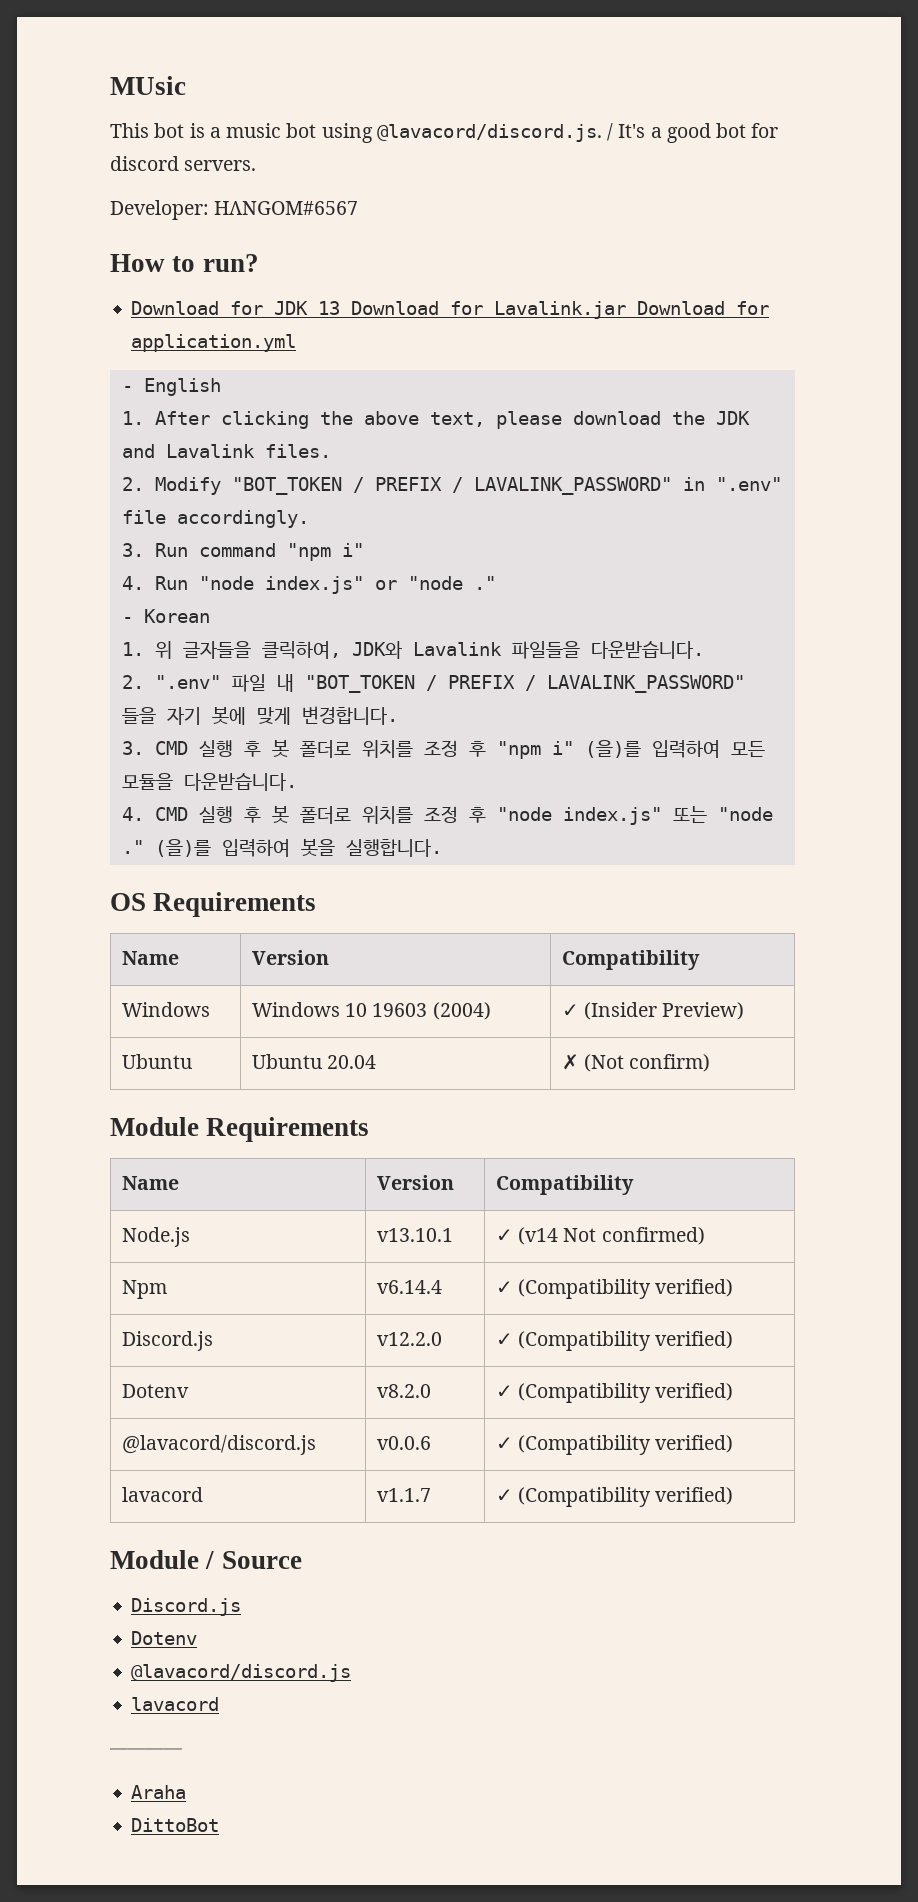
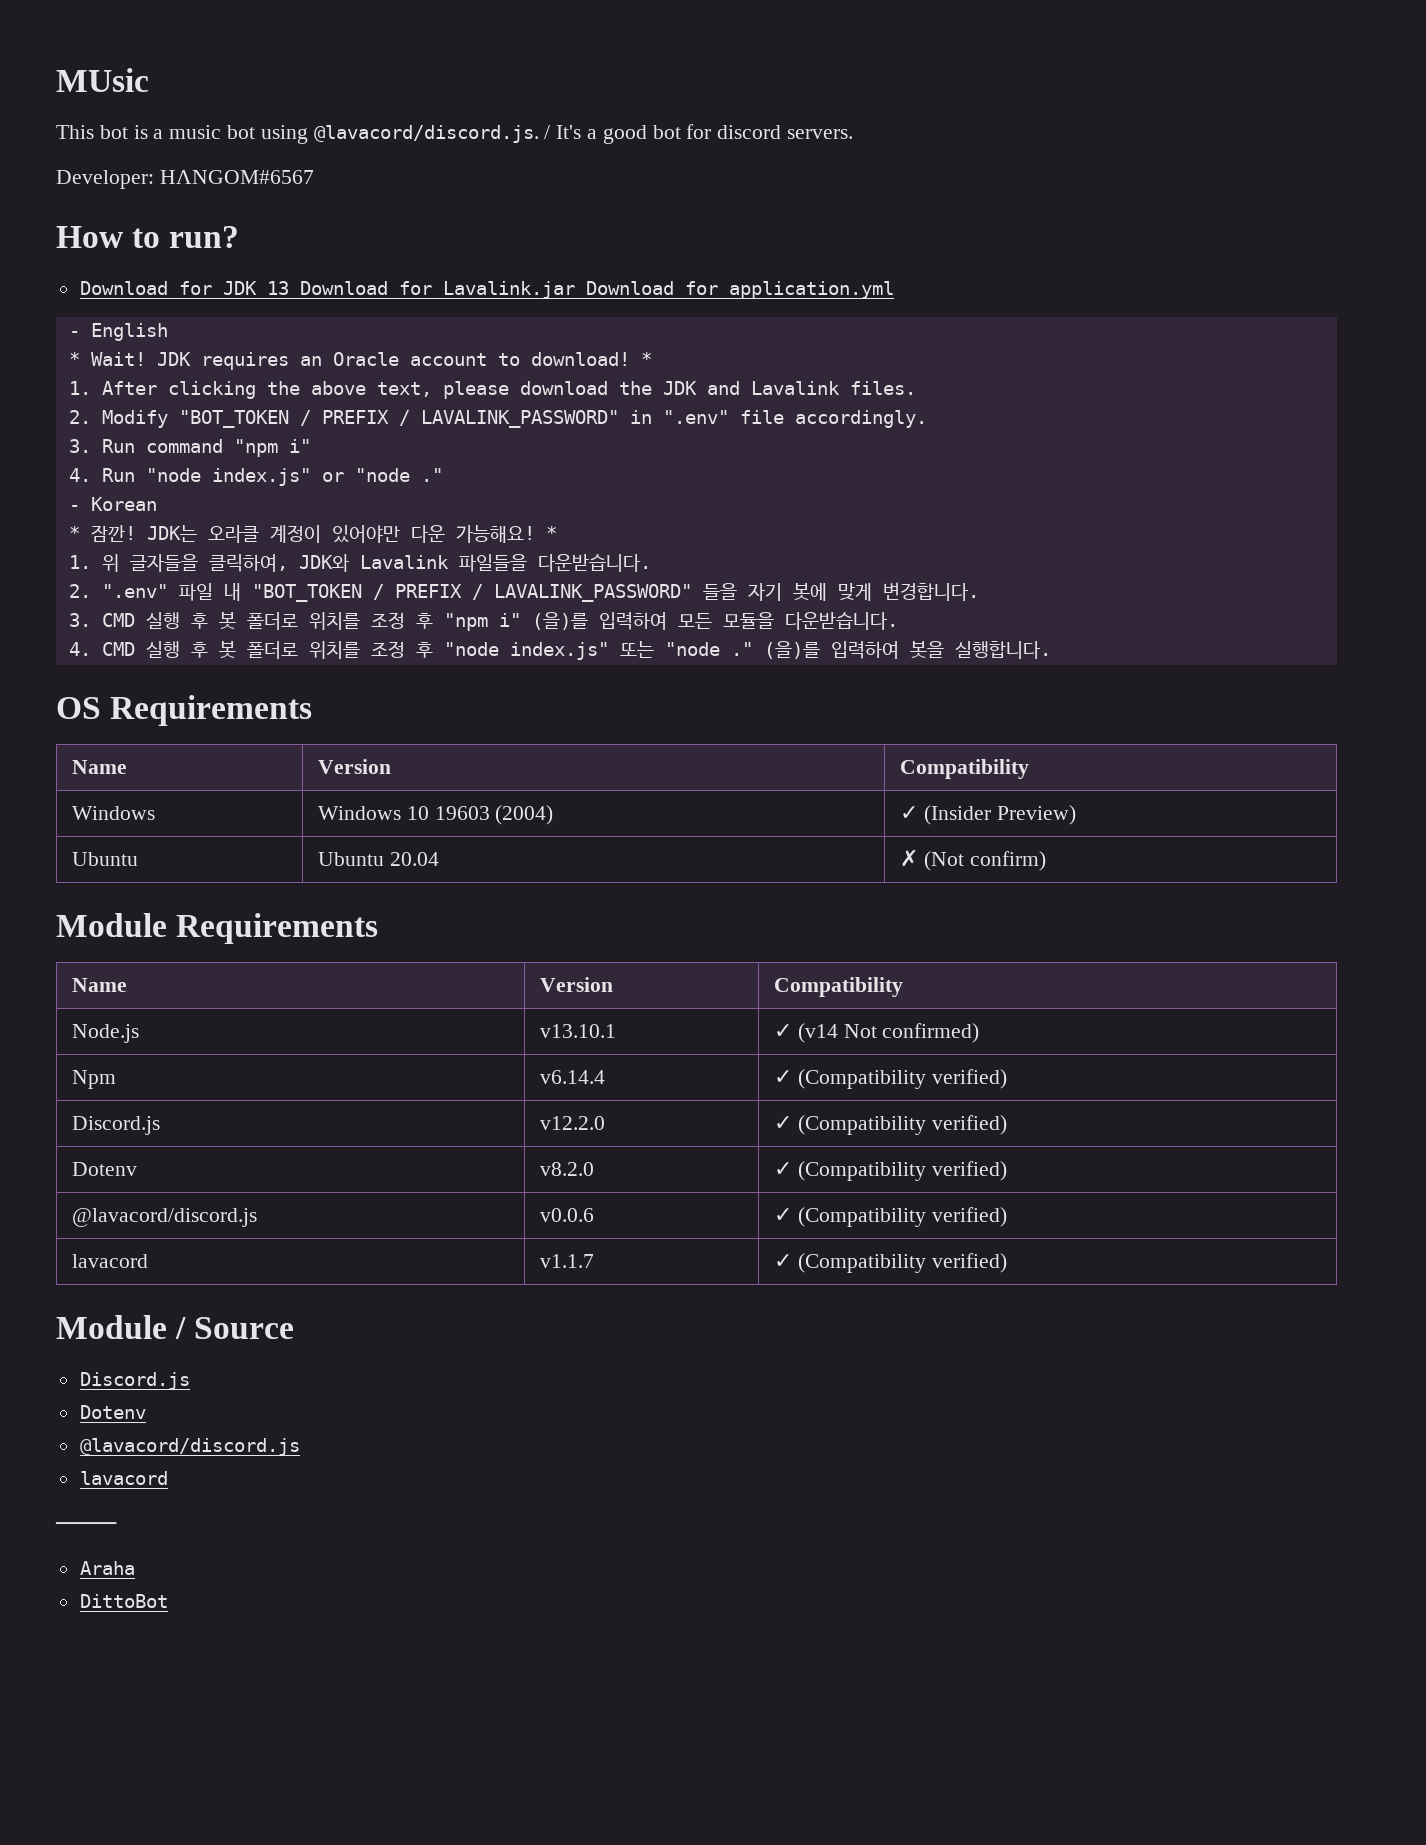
(221, 387) none -> [68,352,652,370] // * Wait! JDK requires an Oracle account to download! *
(210, 616) none -> [68,525,557,543] // * 잠깐! JDK는 오라클 계정이 있어야만 다운 가능해요! *

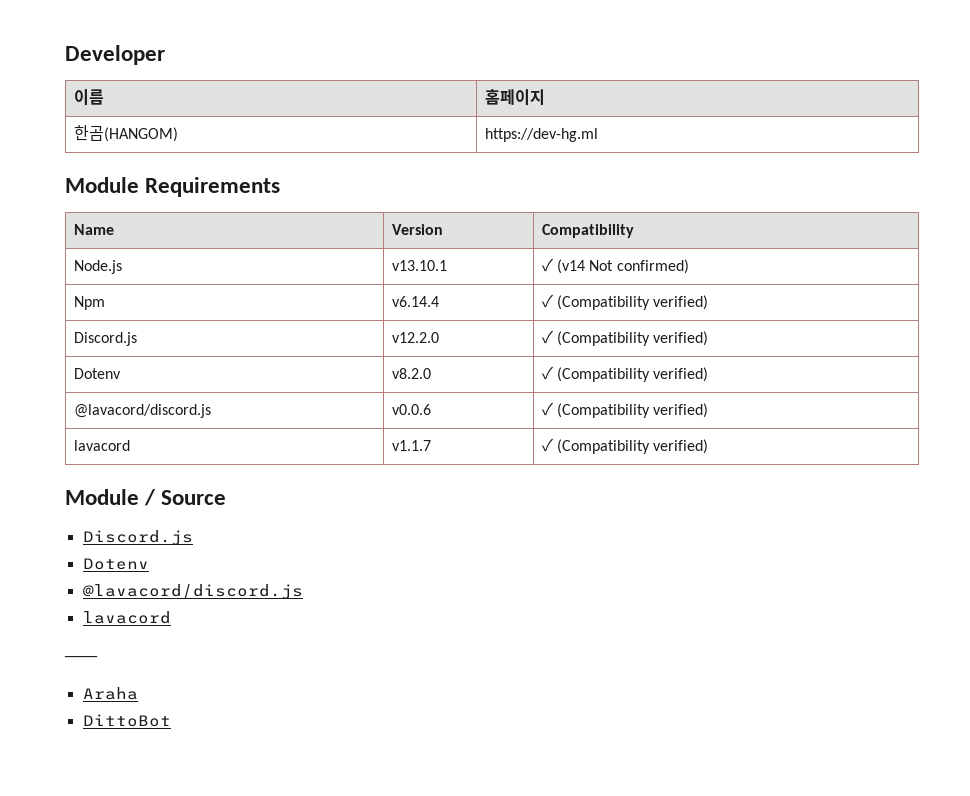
[56,68,149,92] [56,124,854,144] [56,170,314,189] [56,226,240,248] [79,281,894,299] [68,323,168,341] [68,352,652,370] [68,381,916,399] [68,410,927,428] [68,439,311,457] [68,468,443,486] [68,497,157,511] [68,525,557,543] [68,554,651,572] [68,582,979,602] [68,611,898,631] [68,640,1051,660] [56,695,313,726] [71,760,127,774] [317,759,391,774] [899,759,1029,779] [71,806,155,820] [317,805,554,825] [899,805,1076,825] [71,852,138,866] [317,852,439,866] [899,849,1046,871] MUsic // This bot is a music bot using @lavacord/discord.js. / It's a good bot for discord servers. // Developer: HΛNGOM#6567 // How to run? // Download for JDK 13 Download for Lavalink.jar Download for application.yml // - English // * Wait! JDK requires an Oracle account to download! * // 1. After clicking the above text, please download the JDK and Lavalink files. // 2. Modify "BOT_TOKEN / PREFIX / LAVALINK_PASSWORD" in ".env" file accordingly. // 3. Run command "npm i" // 4. Run "node index.js" or "node ." // - Korean // * 잠깐! JDK는 오라클 계정이 있어야만 다운 가능해요! * // 1. 위 글자들을 클릭하여, JDK와 Lavalink 파일들을 다운받습니다. // 2. ".env" 파일 내 "BOT_TOKEN / PREFIX / LAVALINK_PASSWORD" 들을 자기 봇에 맞게 변경합니다. // 3. CMD 실행 후 봇 폴더로 위치를 조정 후 "npm i" (을)를 입력하여 모든 모듈을 다운받습니다. // 4. CMD 실행 후 봇 폴더로 위치를 조정 후 "node index.js" 또는 "node ." (을)를 입력하여 봇을 실행합니다. // OS Requirements // Name | Version | Compatibility // Windows | Windows 10 19603 (2004) | ✓ (Insider Preview) // Ubuntu | Ubuntu 20.04 | ✗ (Not confirm) -> [65,45,165,65] [73,89,104,106] [484,89,545,106] [73,125,178,142] [484,128,598,142] Developer // 이름 | 홈페이지 // 한곰(HANGOM) | https://dev-hg.ml

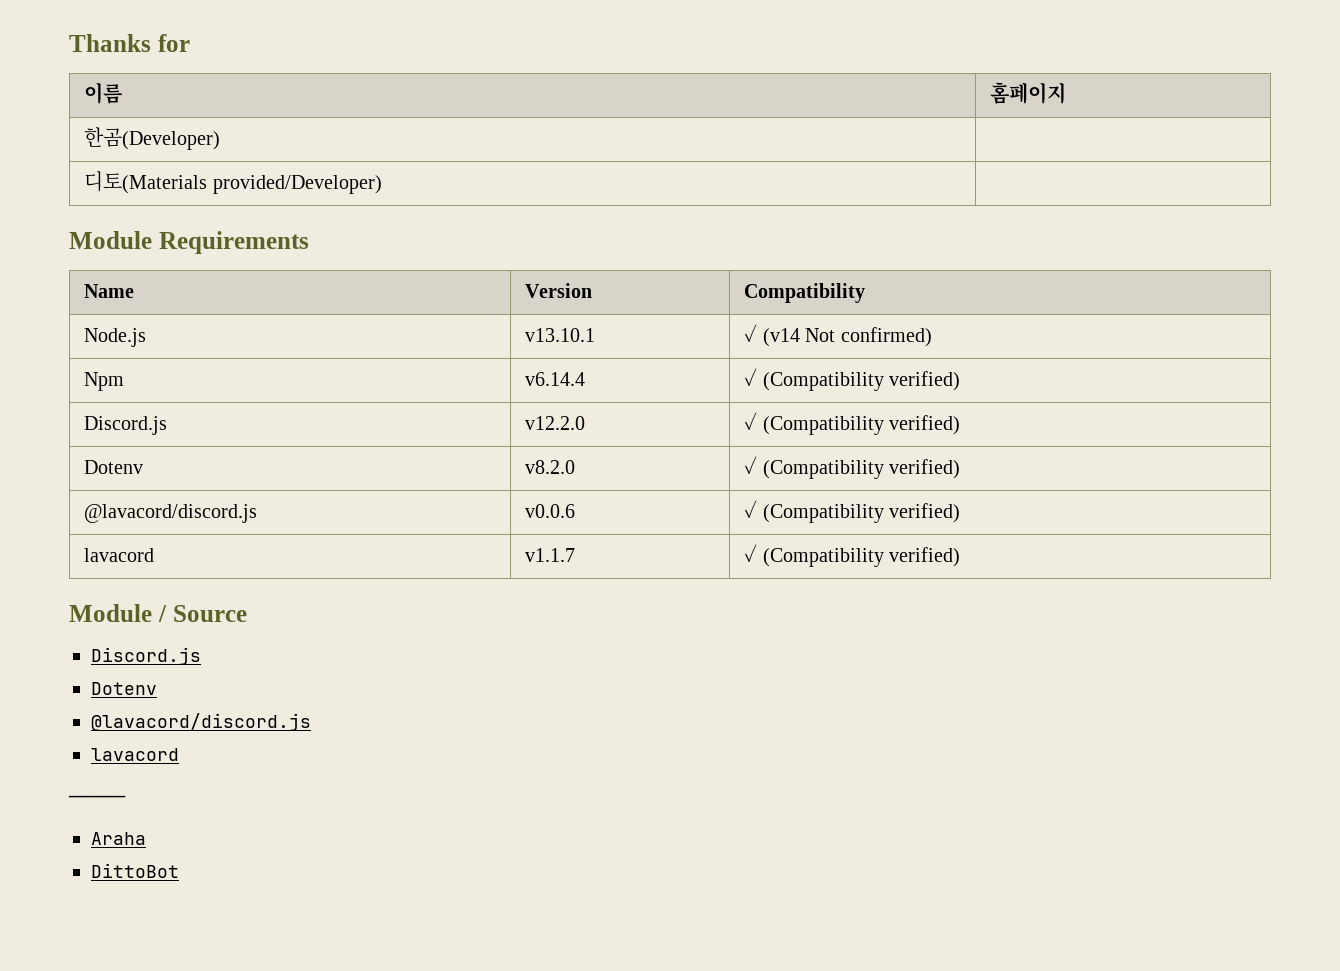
[65,45,165,65] Developer -> [69,34,190,52] Thanks for
[73,125,178,142] [484,128,598,142] 한곰(HANGOM) | https://dev-hg.ml -> [84,127,221,150] [84,171,382,194] 한곰(Developer) | // 디토(Materials provided/Developer) |

